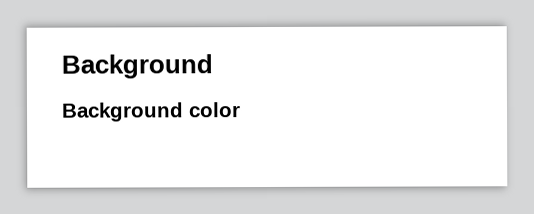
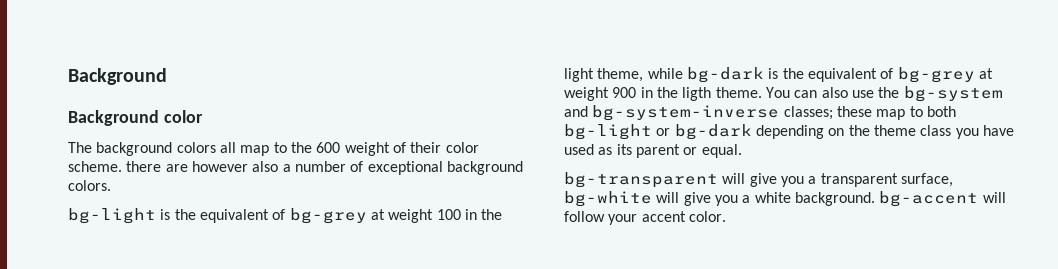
(241, 110) none -> [68,142,479,156] [68,161,523,175] [68,180,111,191] [68,208,503,224] [564,67,993,83] [564,86,1003,102] [564,105,956,121] [564,124,1014,140] [564,144,742,158] [564,172,953,188] [564,191,1006,207] [564,211,726,225] // The background colors all map to the 600 weight of their color scheme. there are however also a number of exceptional background colors. // bg-light is the equivalent of bg-grey at weight 100 in the light theme, while bg-dark is the equivalent of bg-grey at weight 900 in the ligth theme. You can also use the bg-system and bg-system-inverse classes; these map to both bg-light or bg-dark depending on the theme class you have used as its parent or equal. // bg-transparent will give you a transparent surface, bg-white will give you a white background. bg-accent will follow your accent color.

